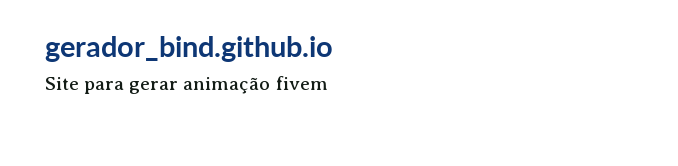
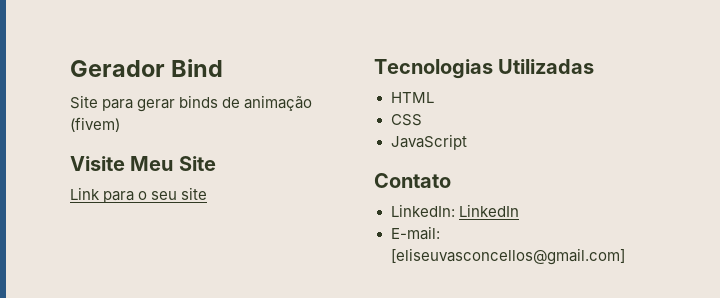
[45,36,333,62] gerador_bind.github.io -> [70,59,224,77] Gerador Bind
[183,76,328,94] animação fivem -> [179,95,313,111] [70,117,120,132] [70,156,216,171] [70,187,208,203] [374,59,595,79] [390,92,434,103] [390,114,422,126] [390,134,467,150] [374,173,451,188] [390,204,519,217] [390,226,440,240] [390,248,625,265] binds de animação (fivem) // Visite Meu Site // Link para o seu site // Tecnologias Utilizadas // HTML // CSS // JavaScript // Contato // LinkedIn: LinkedIn // E-mail: [eliseuvasconcellos@gmail.com]

